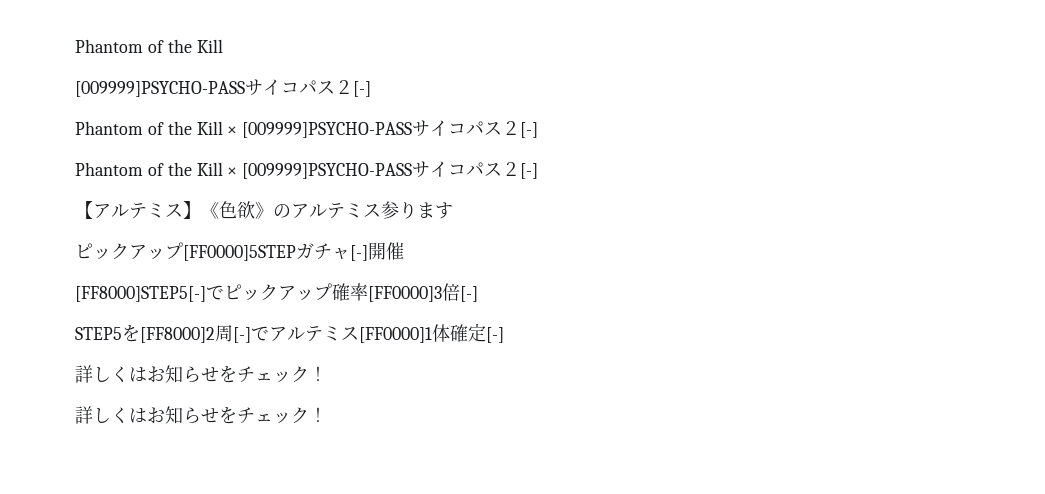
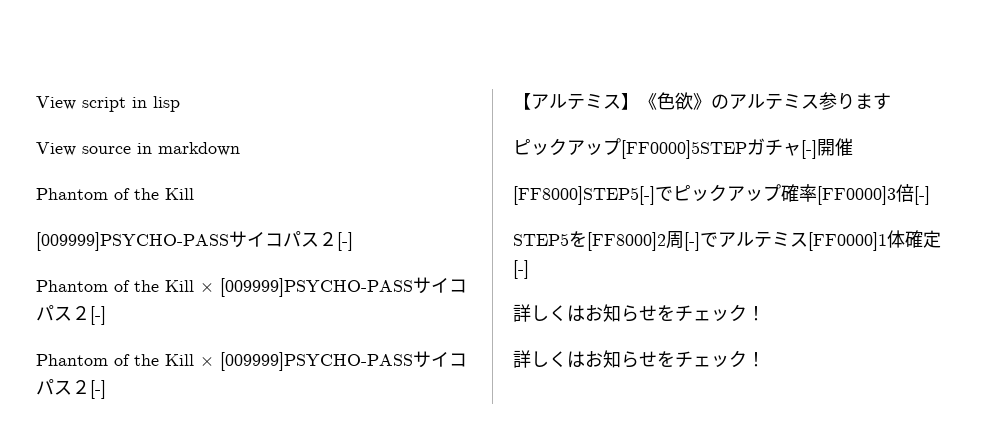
(75, 46) none -> [36,96,180,112] [36,142,240,156] View script in lisp // View source in markdown //

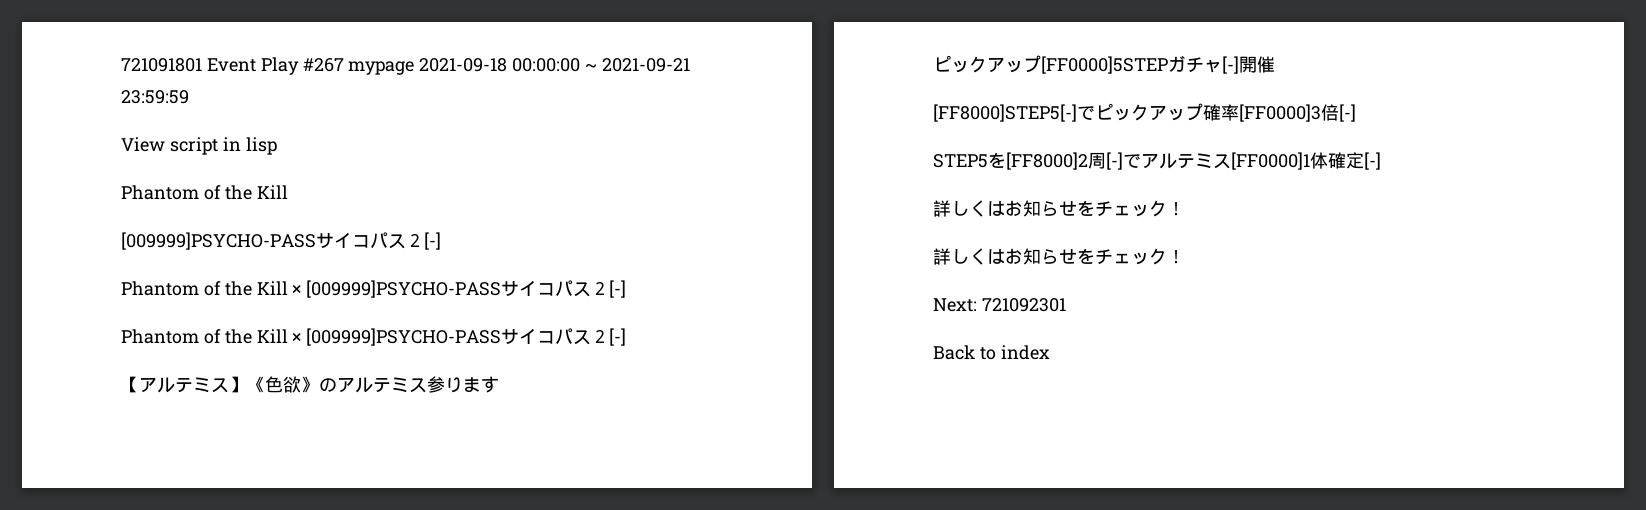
(36, 103) none -> [121,57,690,75] [121,90,189,104] 721091801 Event Play #267 mypage 2021-09-18 00:00:00 ~ 2021-09-21 23:59:59 //
[36,142,240,156] // View source in markdown -> (277, 146) none
(765, 359) none -> [933,298,1066,312] [933,345,1050,360] // Next: 721092301 // Back to index

